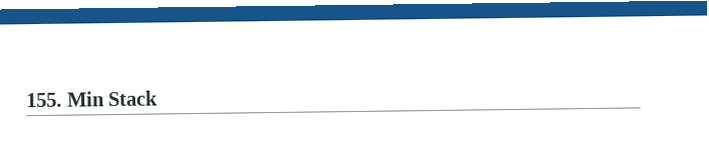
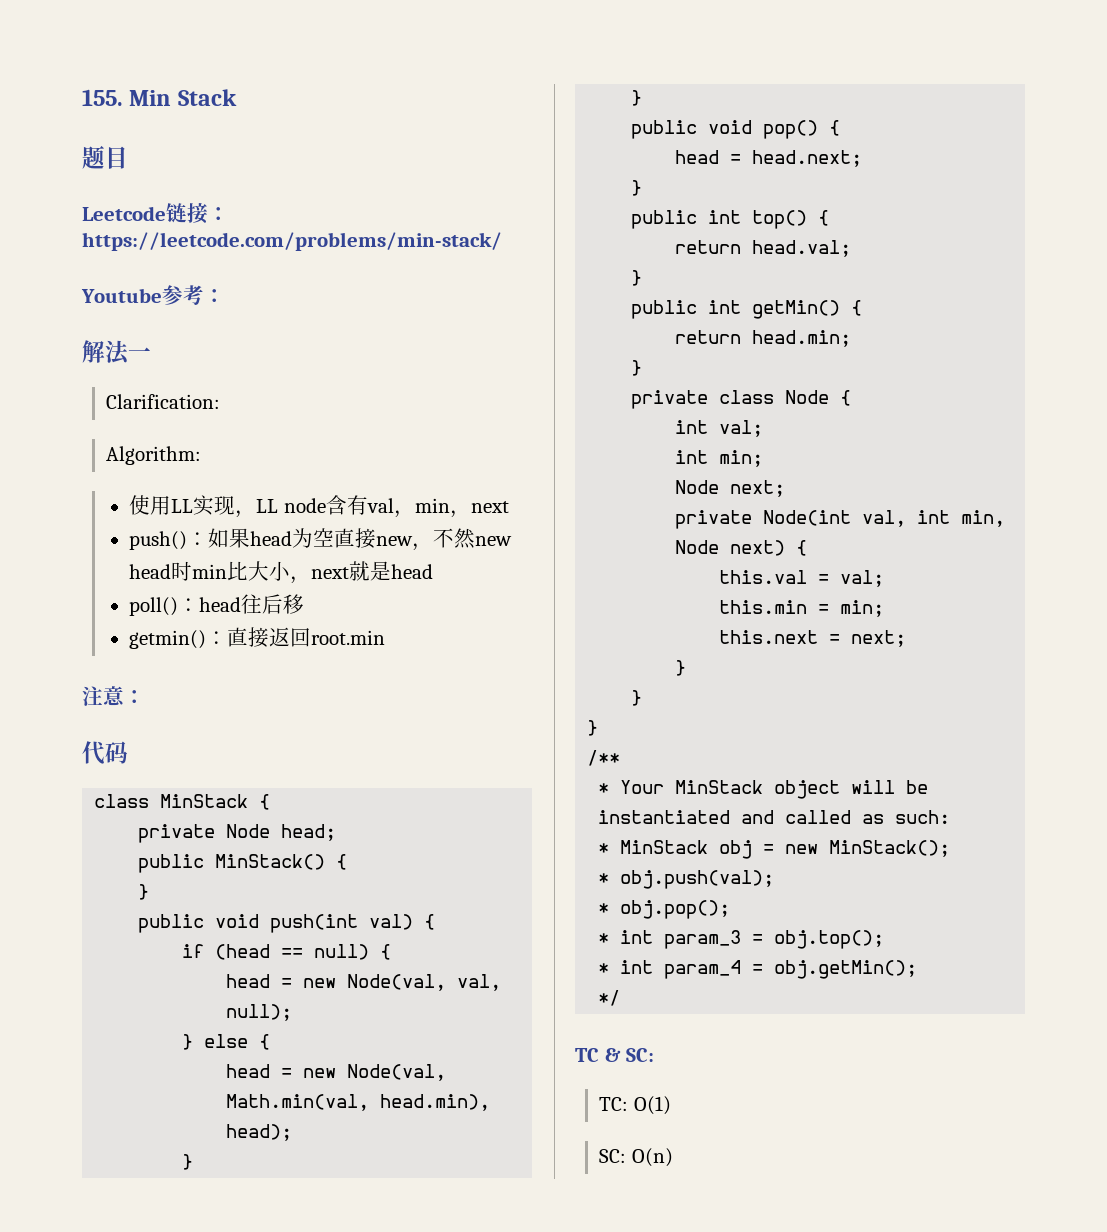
(159, 98) none -> [82,145,128,169] [82,203,229,224] [82,232,502,251] [81,285,225,305] [82,340,151,365] [106,394,221,409] [106,446,202,465] [129,495,509,518] [129,528,513,551] [129,561,434,584] [129,594,305,616] [129,627,386,649] [82,686,145,706] [82,741,128,765] [94,794,271,810] [138,824,337,843] [138,854,348,873] [138,884,150,900] [138,914,436,933] [182,944,392,960] [226,974,502,991] [226,1004,293,1021] [182,1034,271,1050] [226,1064,447,1081] [226,1094,491,1111] [226,1124,293,1141] [182,1154,194,1170] [631,90,643,106] [631,120,841,139] [675,150,863,167] [631,180,643,196] [631,210,830,229] [675,240,852,257] [631,270,643,286] [631,300,863,319] [675,330,852,347] [631,360,643,376] [631,390,852,409] [675,420,764,437] [675,450,764,467] [675,480,786,497] [675,510,1006,529] [675,540,808,556] [719,570,885,587] [719,600,885,617] [719,630,907,647] [675,660,687,676] [631,690,643,706] [587,720,599,736] [587,750,621,766] [598,780,929,799] [598,810,951,824] [598,840,951,859] [598,870,775,889] [598,900,731,919] [598,930,885,949] [598,960,918,979] [598,990,621,1006] [575,1048,655,1062] [599,1096,672,1115] [599,1148,674,1167] // 题目 // Leetcode链接：https://leetcode.com/problems/min-stack/ // Youtube参考： // 解法一 // Clarification: // Algorithm: // 使用LL实现，LL node含有val，min，next // push()：如果head为空直接new，不然new head时min比大小，next就是head // poll()：head往后移 // getmin()：直接返回root.min // 注意： // 代码 // class MinStack { // private Node head; // public MinStack() { // } // public void push(int val) { // if (head == null) { // head = new Node(val, val, null); // } else { // head = new Node(val, Math.min(val, head.min), head); // } // } // public void pop() { // head = head.next; // } // public int top() { // return head.val; // } // public int getMin() { // return head.min; // } // private class Node { // int val; // int min; // Node next; // private Node(int val, int min, Node next) { // this.val = val; // this.min = min; // this.next = next; // } // } // } // /** // * Your MinStack object will be instantiated and called as such: // * MinStack obj = new MinStack(); // * obj.push(val); // * obj.pop(); // * int param_3 = obj.top(); // * int param_4 = obj.getMin(); // */ // TC & SC: // TC: O(1) // SC: O(n)

